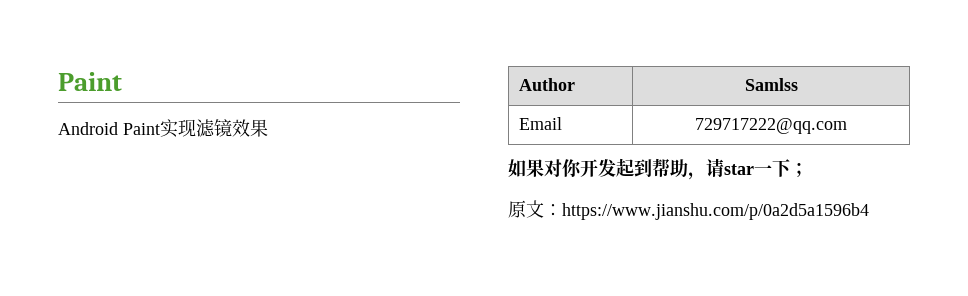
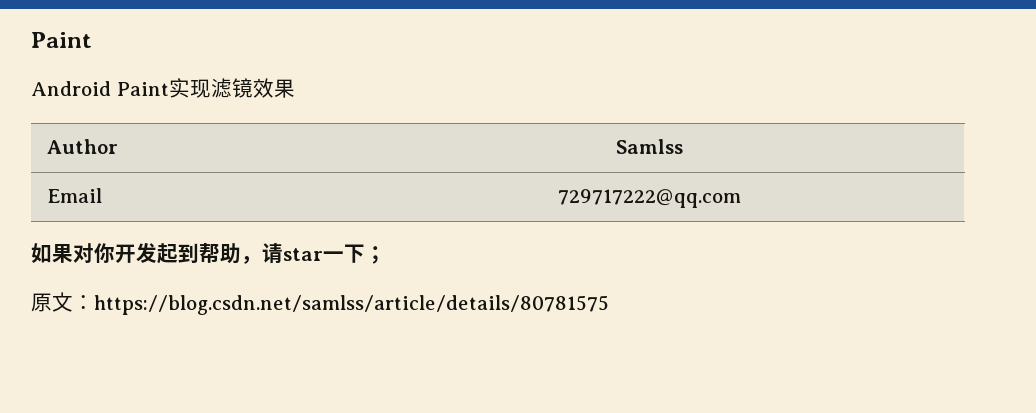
[562,203,869,220] https://www.jianshu.com/p/0a2d5a1596b4 -> [94,295,609,315] https://blog.csdn.net/samlss/article/details/80781575

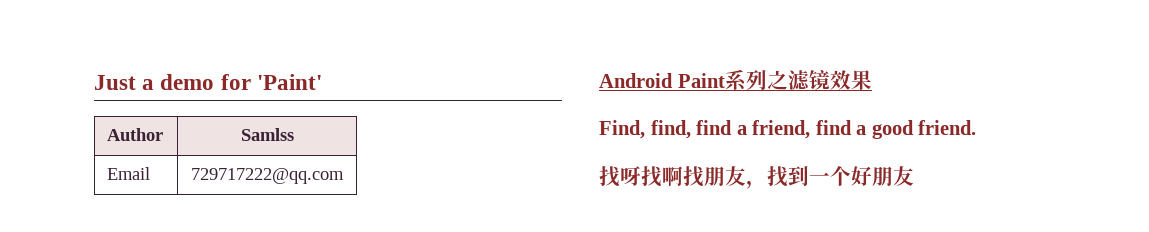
[31,32,92,48] [31,78,295,98] [46,139,118,154] [615,139,683,154] [46,188,102,203] [557,189,741,208] [31,242,386,264] [31,292,609,315] Paint // Android Paint实现滤镜效果 // Author | Samlss // Email | 729717222@qq.com // 如果对你开发起到帮助，请star一下； // 原文：https://blog.csdn.net/samlss/article/details/80781575 -> [94,74,322,90] [107,128,164,141] [240,128,294,141] [107,167,151,180] [191,168,344,184] [599,69,872,91] [599,120,977,139] [599,166,914,189] Just a demo for 'Paint' // Author | Samlss // Email | 729717222@qq.com // Android Paint系列之滤镜效果 // Find, find, find a friend, find a good friend. // 找呀找啊找朋友，找到一个好朋友

